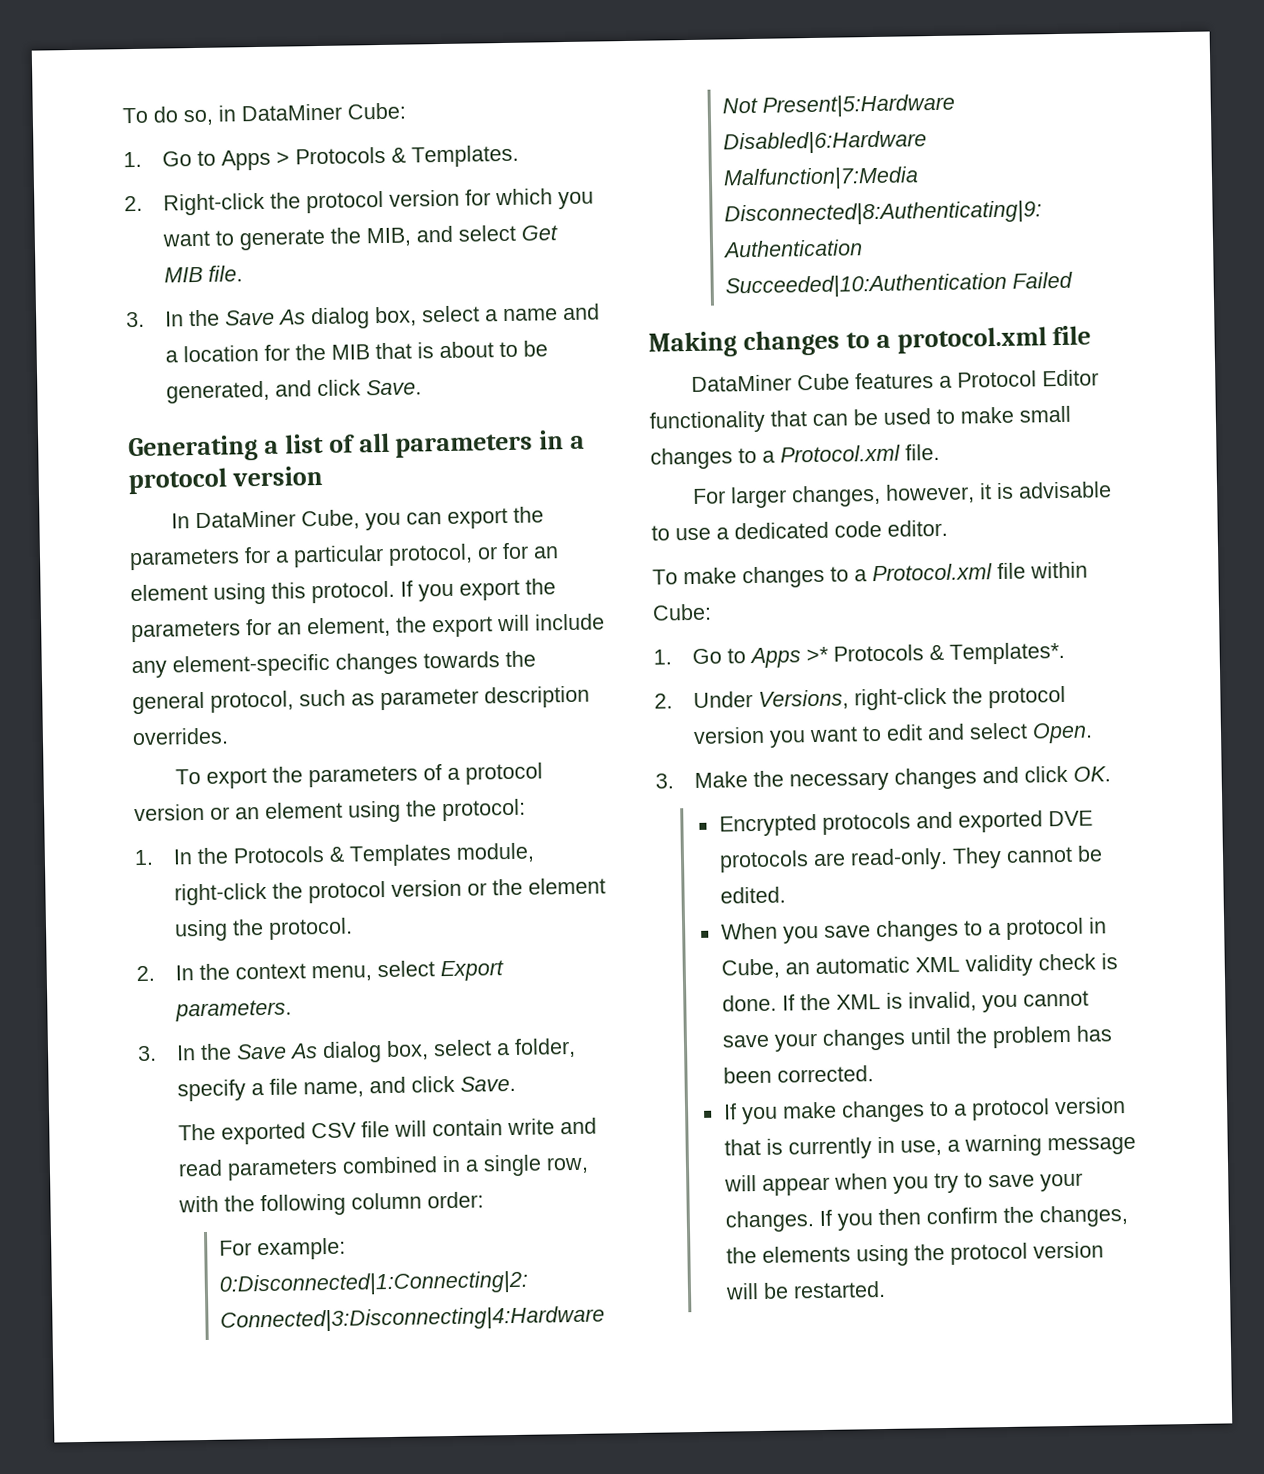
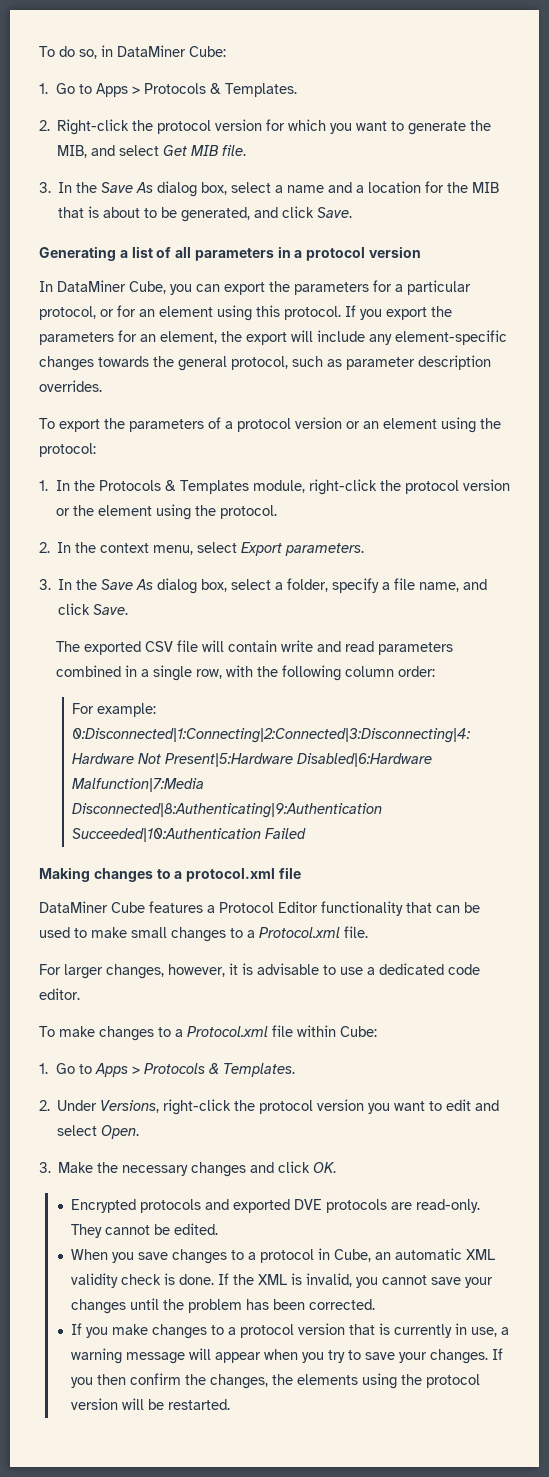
[806,641,1066,665] >* Protocols & Templates*. -> [131,1063,295,1077] > Protocols & Templates.

